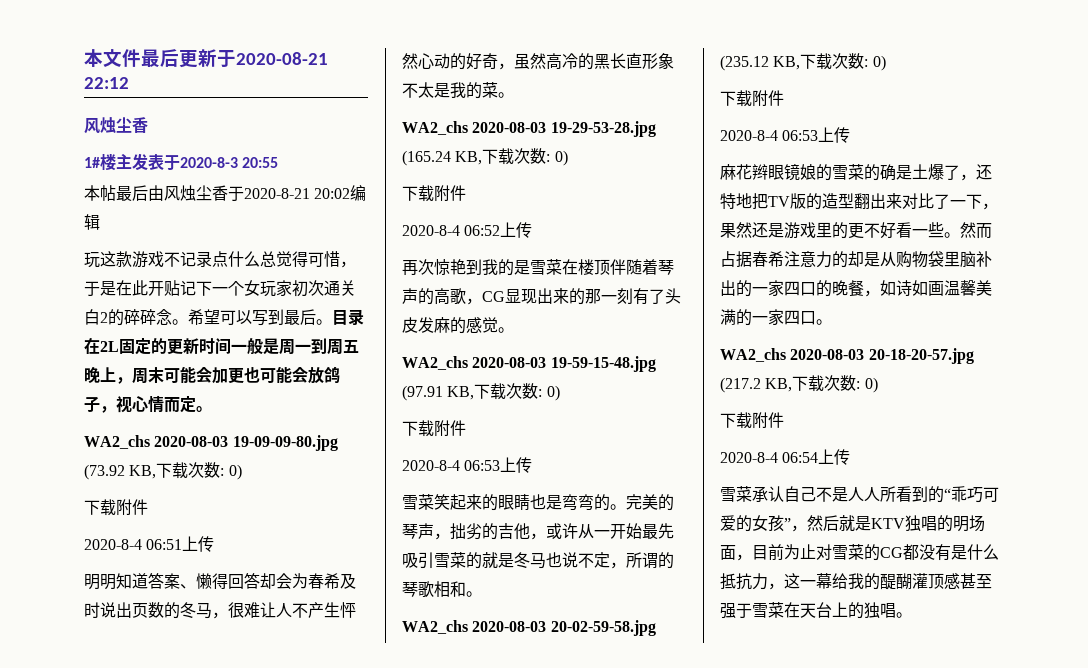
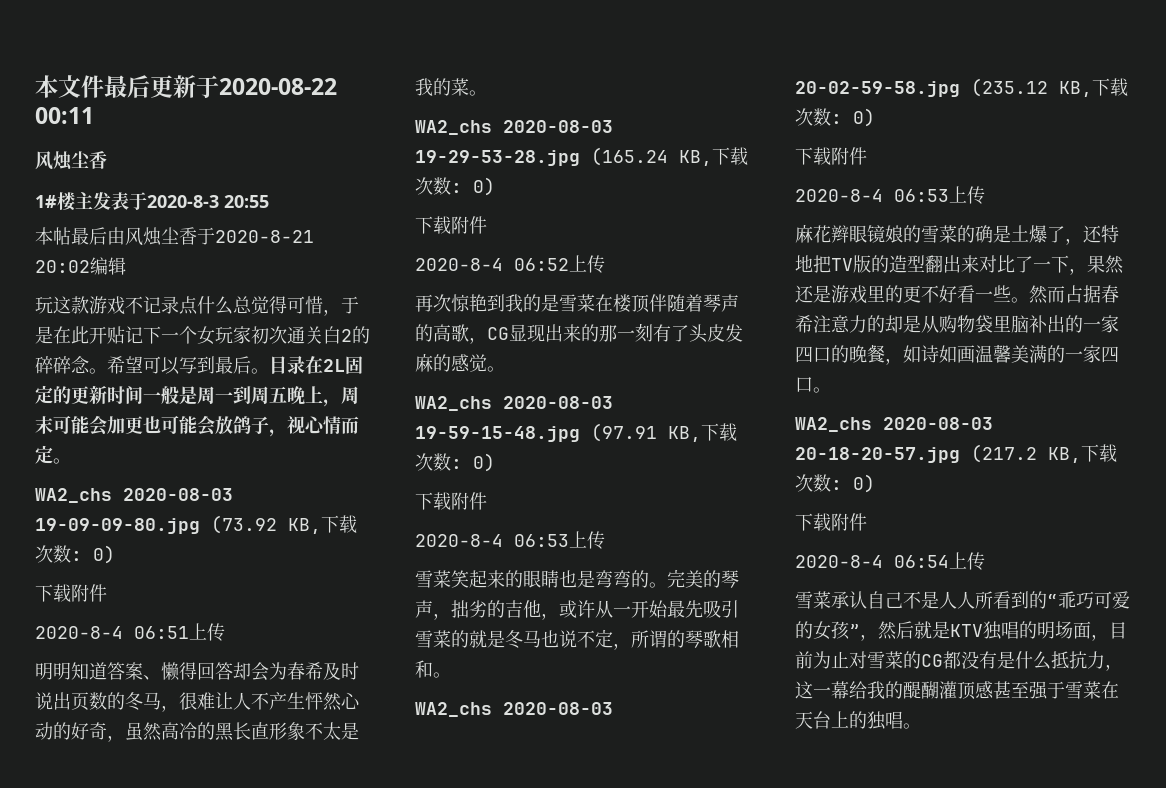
[236,52,328,65] [84,77,129,89] 2020-08-21 22:12 -> [219,78,337,95] [35,107,94,124] 2020-08-22 00:11

